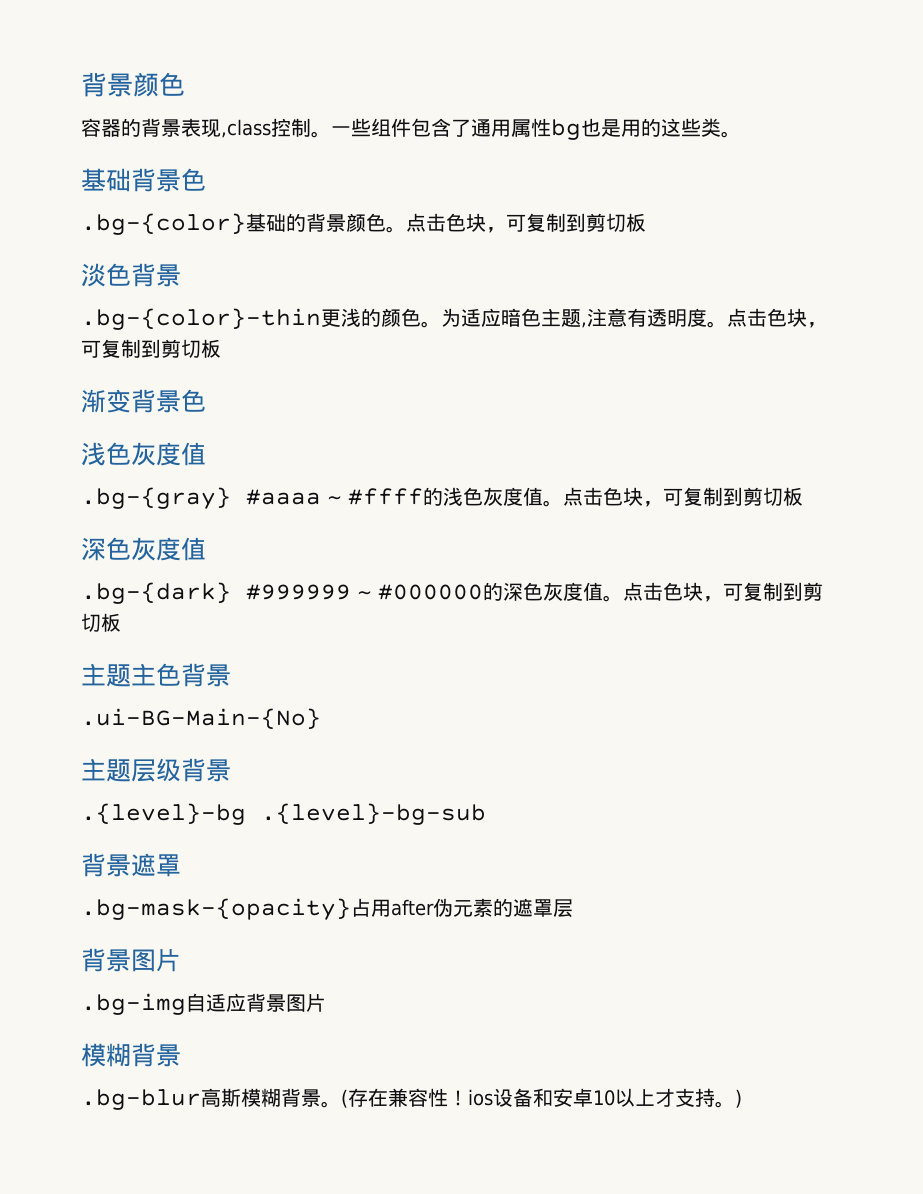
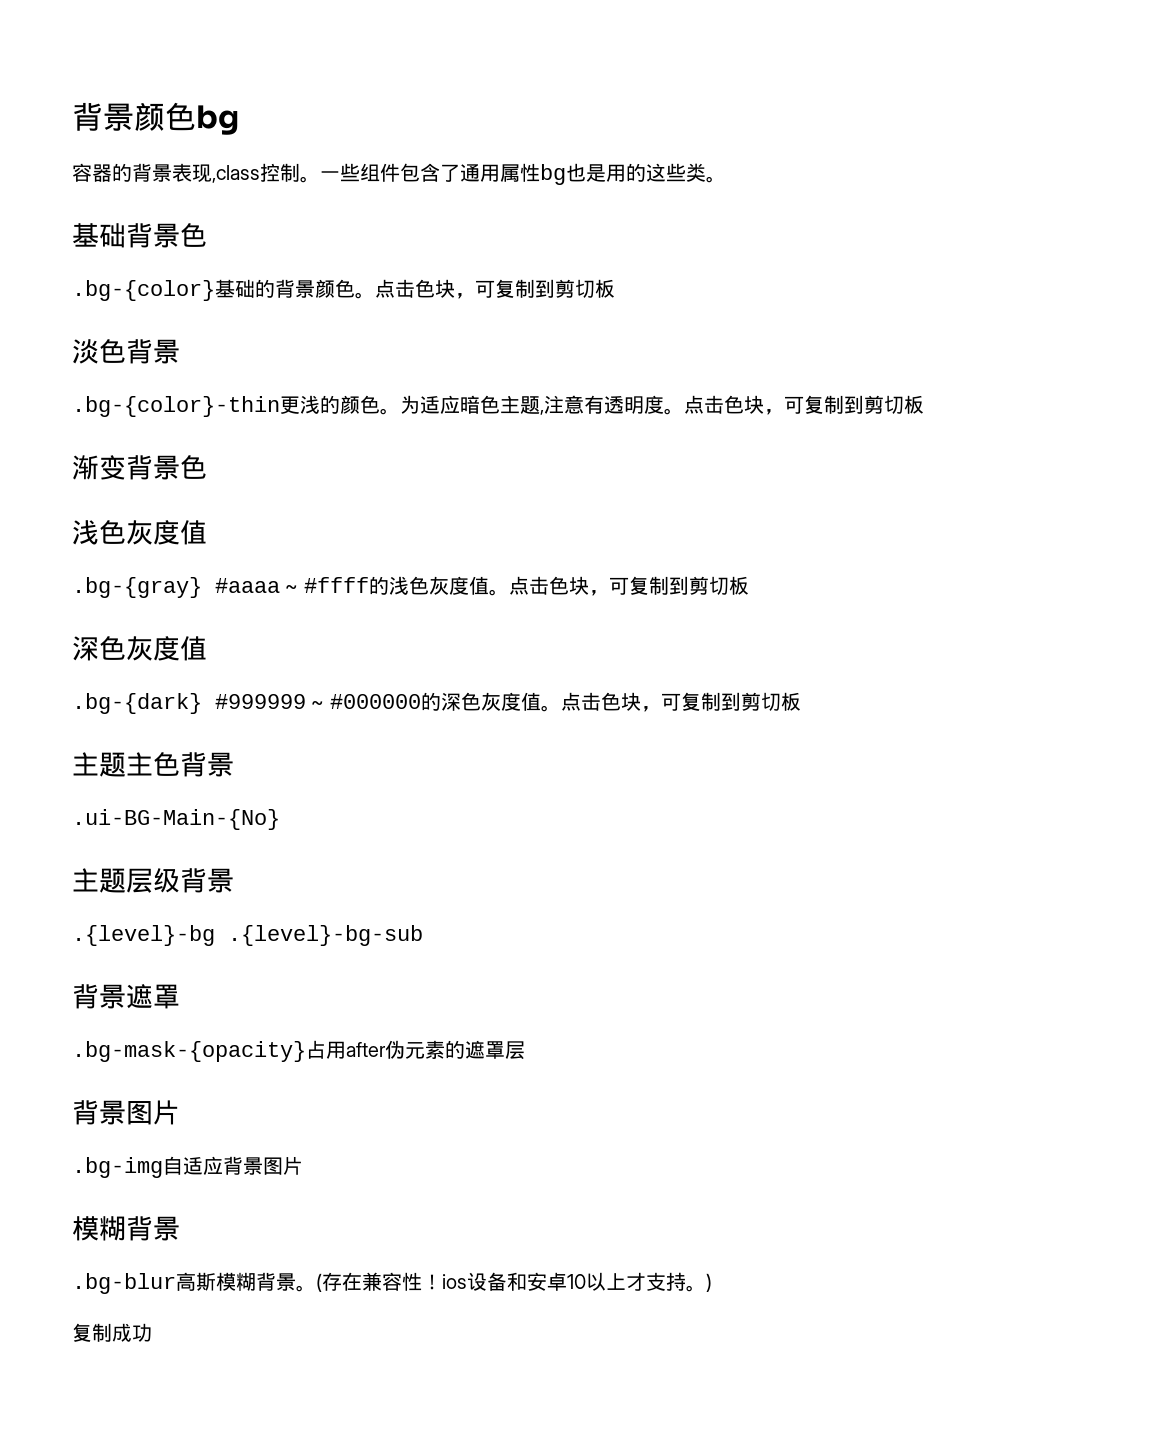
[81,72,185,97] 背景颜色 -> [72,102,239,135] 背景颜色bg
(742, 1098) none -> [72,1323,152,1342] // 复制成功

